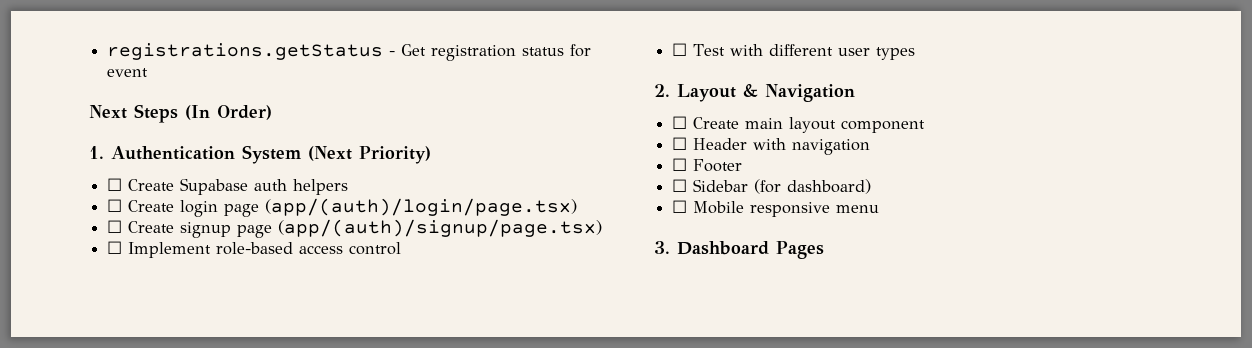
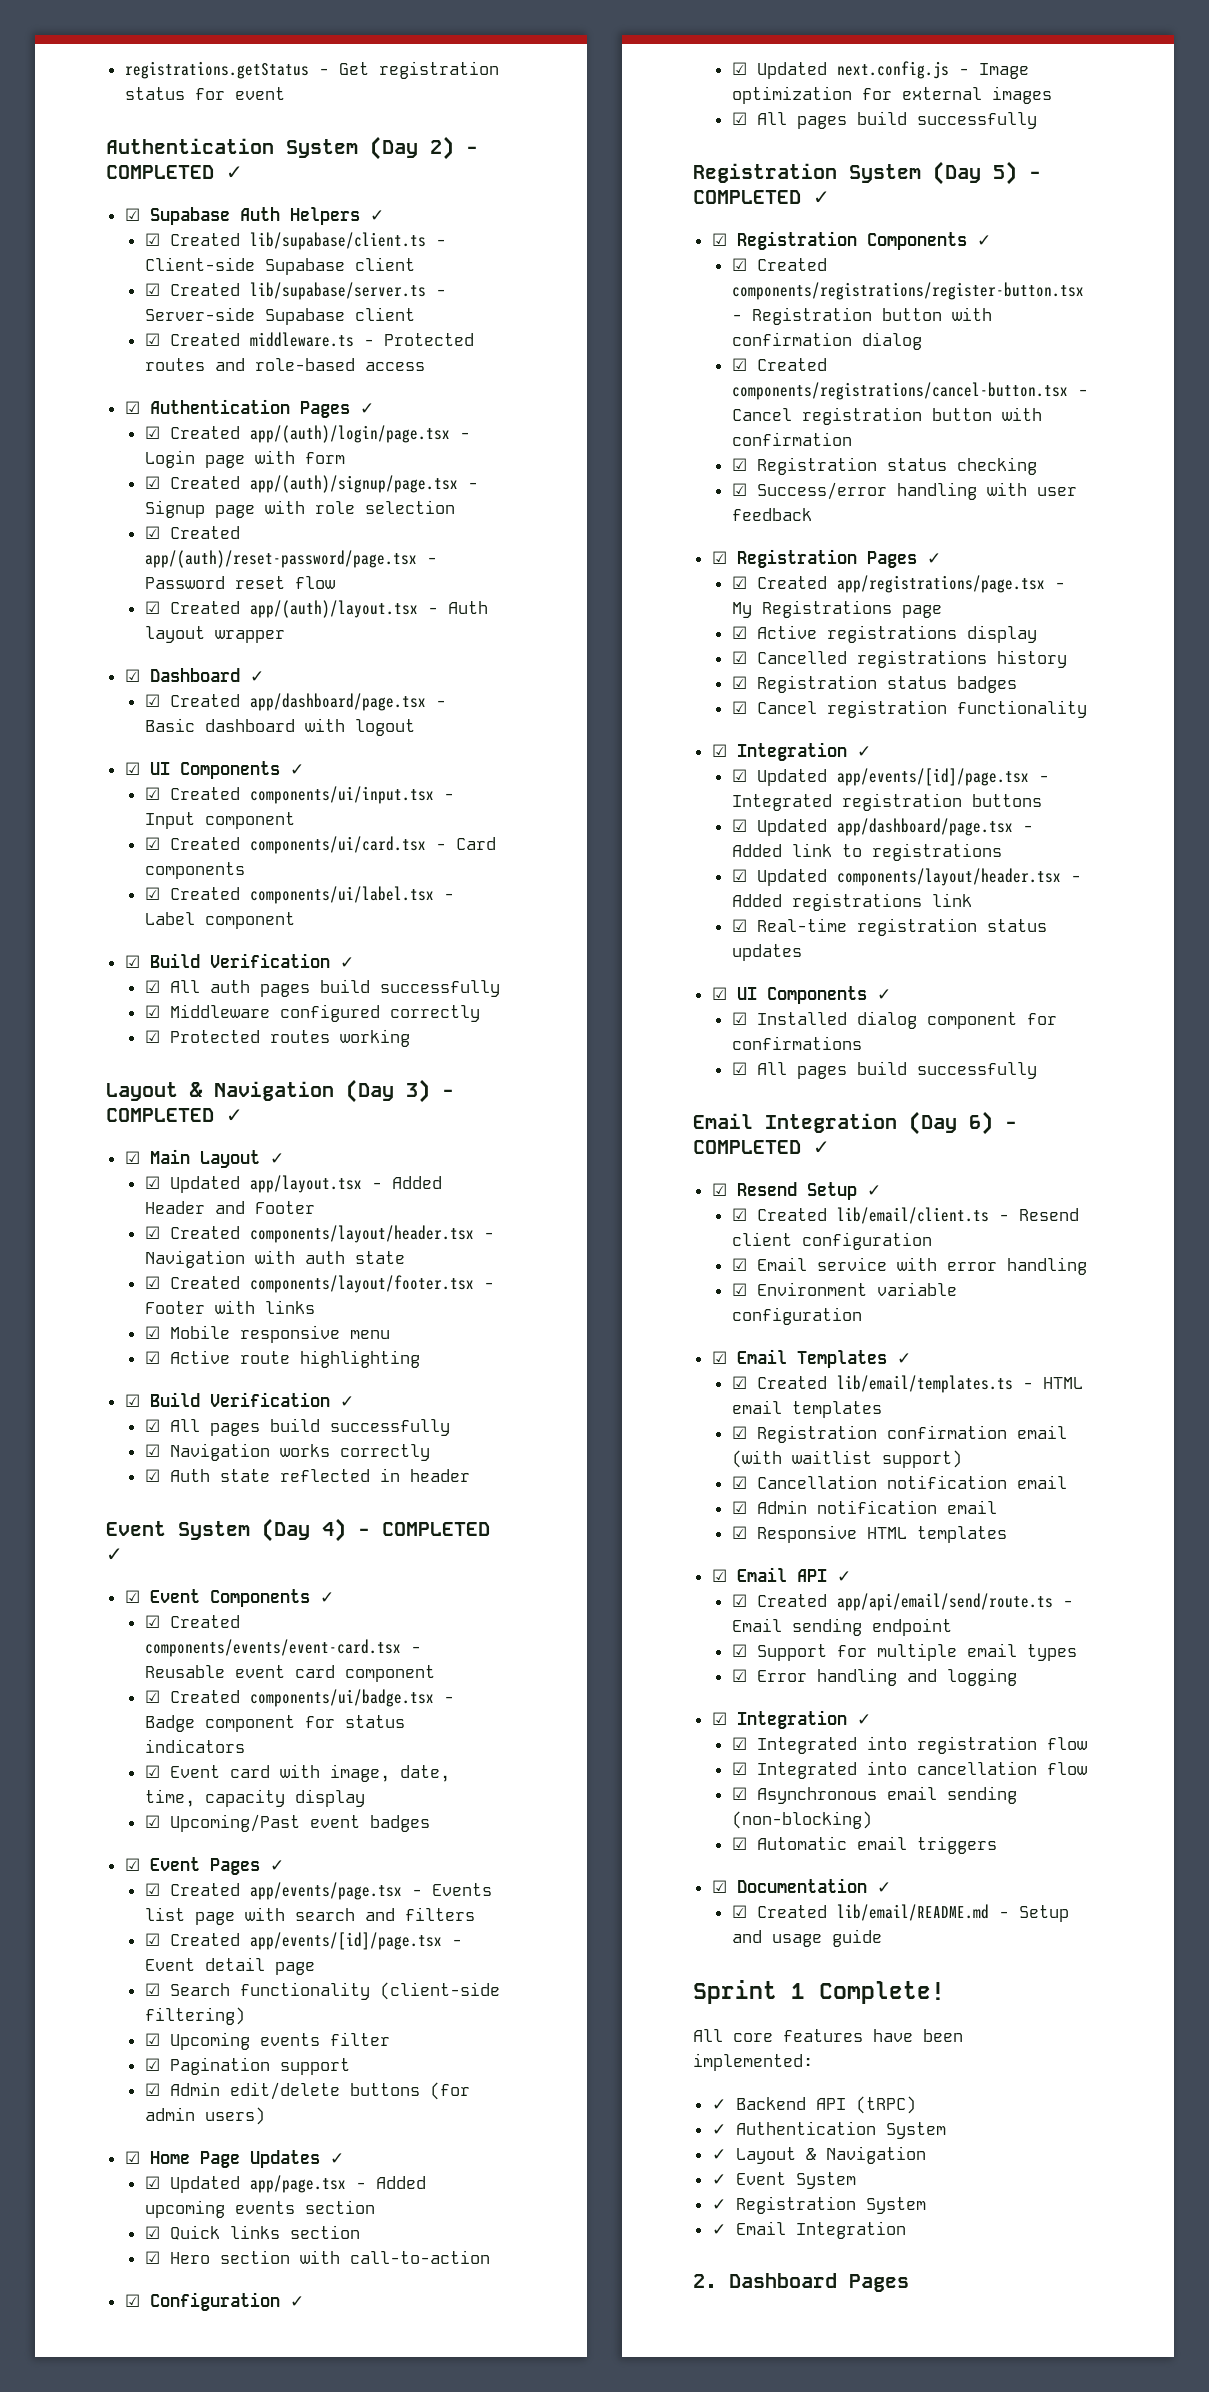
[89,104,272,123] [89,145,431,164] [107,178,349,195] [107,198,578,217] [107,219,603,238] [107,241,402,258] [672,43,916,60] [654,84,855,102] [672,116,926,133] [672,137,871,155] [672,158,743,172] [672,179,872,194] [672,200,880,217] [654,241,670,254] Next Steps (In Order) // 1. Authentication System (Next Priority) // ☐ Create Supabase auth helpers // ☐ Create login page (app/(auth)/login/page.tsx) // ☐ Create signup page (app/(auth)/signup/page.tsx) // ☐ Implement role-based access control // ☐ Test with different user types // 2. Layout & Navigation // ☐ Create main layout component // ☐ Header with navigation // ☐ Footer // ☐ Sidebar (for dashboard) // ☐ Mobile responsive menu // 3. -> [106,136,478,160] [106,165,243,179] [124,207,384,225] [144,232,446,250] [144,257,415,275] [144,282,446,300] [144,307,415,325] [144,332,474,347] [144,358,425,371] [124,399,374,418] [144,425,470,443] [144,450,345,468] [144,475,478,493] [144,500,455,518] [144,526,240,539] [144,550,437,568] [144,576,335,589] [144,600,488,618] [144,626,285,643] [124,668,264,682] [144,693,446,711] [144,718,415,736] [124,761,304,779] [144,786,454,804] [144,812,295,829] [144,836,496,854] [144,862,245,879] [144,886,454,904] [144,912,295,929] [124,953,354,968] [144,979,500,997] [144,1004,480,1022] [144,1029,410,1047] [106,1079,454,1103] [106,1108,243,1122] [124,1149,284,1168] [144,1175,442,1193] [144,1201,315,1214] [144,1225,494,1243] [144,1250,405,1268] [144,1275,494,1293] [144,1300,315,1314] [144,1325,390,1343] [144,1350,420,1368] [124,1392,354,1407] [144,1418,450,1436] [144,1443,430,1461] [144,1468,470,1482] [106,1518,490,1542] [106,1548,123,1561] [124,1589,334,1607] [144,1615,240,1628] [144,1639,421,1657] [144,1665,435,1682] [144,1689,454,1707] [144,1715,405,1732] [144,1739,245,1753] [144,1764,450,1782] [144,1789,365,1807] [144,1814,430,1832] [124,1857,284,1875] [144,1882,492,1900] [144,1907,475,1925] [144,1932,462,1950] [144,1957,315,1975] [144,1982,500,2000] [144,2007,245,2025] [144,2032,390,2050] [144,2057,350,2075] [144,2082,470,2100] [144,2107,265,2125] [124,2150,344,2168] [144,2175,426,2193] [144,2200,375,2218] [144,2225,360,2240] [144,2250,490,2264] [124,2292,304,2311] [731,61,1029,79] [731,86,1052,104] [731,111,1037,129] [693,161,1041,185] [693,190,830,204] [711,231,991,250] [731,258,827,271] [731,282,1084,300] [731,307,992,325] [731,332,922,350] [731,358,827,371] [731,382,1088,400] [731,407,1042,425] [731,432,852,446] [731,457,1037,475] [731,482,1077,500] [731,508,812,521] [711,549,941,568] [731,575,1065,593] [731,600,942,618] [731,625,1037,643] [731,650,1067,668] [731,675,1017,693] [731,700,1087,718] [711,742,871,761] [731,768,1049,786] [731,793,1042,811] [731,818,1033,836] [731,843,1002,861] [731,868,1081,886] [731,893,972,911] [731,918,1047,936] [731,944,802,961] [711,986,891,1004] [731,1011,1057,1029] [731,1036,862,1050] [731,1061,1037,1079] [693,1111,1017,1135] [693,1140,830,1154] [711,1182,881,1200] [731,1207,1079,1224] [731,1232,932,1250] [731,1257,1087,1275] [731,1282,957,1296] [731,1307,862,1325] [711,1349,911,1368] [731,1375,1083,1393] [731,1400,882,1418] [731,1425,1067,1443] [731,1450,962,1468] [731,1475,1067,1489] [731,1500,997,1514] [731,1525,1007,1543] [711,1567,851,1582] [731,1593,1073,1611] [731,1618,952,1636] [731,1643,1077,1661] [731,1668,1017,1686] [711,1710,871,1729] [731,1736,1087,1754] [731,1761,1087,1779] [731,1786,1017,1804] [731,1811,872,1829] [731,1836,997,1854] [711,1878,891,1893] [731,1904,1069,1922] [731,1929,882,1947] [693,1980,945,2004] [693,2029,963,2042] [693,2053,813,2071] [711,2096,916,2114] [711,2121,946,2139] [711,2146,926,2164] [711,2172,856,2189] [711,2196,926,2214] [711,2221,906,2239] [693,2274,717,2288] Authentication System (Day 2) - COMPLETED ✓ // ☑ Supabase Auth Helpers ✓ // ☑ Created lib/supabase/client.ts - Client-side Supabase client // ☑ Created lib/supabase/server.ts - Server-side Supabase client // ☑ Created middleware.ts - Protected routes and role-based access // ☑ Authentication Pages ✓ // ☑ Created app/(auth)/login/page.tsx - Login page with form // ☑ Created app/(auth)/signup/page.tsx - Signup page with role selection // ☑ Created app/(auth)/reset-password/page.tsx - Password reset flow // ☑ Created app/(auth)/layout.tsx - Auth layout wrapper // ☑ Dashboard ✓ // ☑ Created app/dashboard/page.tsx - Basic dashboard with logout // ☑ UI Components ✓ // ☑ Created components/ui/input.tsx - Input component // ☑ Created components/ui/card.tsx - Card components // ☑ Created components/ui/label.tsx - Label component // ☑ Build Verification ✓ // ☑ All auth pages build successfully // ☑ Middleware configured correctly // ☑ Protected routes working // Layout & Navigation (Day 3) - COMPLETED ✓ // ☑ Main Layout ✓ // ☑ Updated app/layout.tsx - Added Header and Footer // ☑ Created components/layout/header.tsx - Navigation with auth state // ☑ Created components/layout/footer.tsx - Footer with links // ☑ Mobile responsive menu // ☑ Active route highlighting // ☑ Build Verification ✓ // ☑ All pages build successfully // ☑ Navigation works correctly // ☑ Auth state reflected in header // Event System (Day 4) - COMPLETED ✓ // ☑ Event Components ✓ // ☑ Created components/events/event-card.tsx - Reusable event card component // ☑ Created components/ui/badge.tsx - Badge component for status indicators // ☑ Event card with image, date, time, capacity display // ☑ Upcoming/Past event badges // ☑ Event Pages ✓ // ☑ Created app/events/page.tsx - Events list page with search and filters // ☑ Created app/events/[id]/page.tsx - Event detail page // ☑ Search functionality (client-side filtering) // ☑ Upcoming events filter // ☑ Pagination support // ☑ Admin edit/delete buttons (for admin users) // ☑ Home Page Updates ✓ // ☑ Updated app/page.tsx - Added upcoming events section // ☑ Quick links section // ☑ Hero section with call-to-action // ☑ Configuration ✓ // ☑ Updated next.config.js - Image optimization for external images // ☑ All pages build successfully // Registration System (Day 5) - COMPLETED ✓ // ☑ Registration Components ✓ // ☑ Created components/registrations/register-button.tsx - Registration button with confirmation dialog // ☑ Created components/registrations/cancel-button.tsx - Cancel registration button with confirmation // ☑ Registration status checking // ☑ Success/error handling with user feedback // ☑ Registration Pages ✓ // ☑ Created app/registrations/page.tsx - My Registrations page // ☑ Active registrations display // ☑ Cancelled registrations history // ☑ Registration status badges // ☑ Cancel registration functionality // ☑ Integration ✓ // ☑ Updated app/events/[id]/page.tsx - Integrated registration buttons // ☑ Updated app/dashboard/page.tsx - Added link to registrations // ☑ Updated components/layout/header.tsx - Added registrations link // ☑ Real-time registration status updates // ☑ UI Components ✓ // ☑ Installed dialog component for confirmations // ☑ All pages build successfully // Email Integration (Day 6) - COMPLETED ✓ // ☑ Resend Setup ✓ // ☑ Created lib/email/client.ts - Resend client configuration // ☑ Email service with error handling // ☑ Environment variable configuration // ☑ Email Templates ✓ // ☑ Created lib/email/templates.ts - HTML email templates // ☑ Registration confirmation email (with waitlist support) // ☑ Cancellation notification email // ☑ Admin notification email // ☑ Responsive HTML templates // ☑ Email API ✓ // ☑ Created app/api/email/send/route.ts - Email sending endpoint // ☑ Support for multiple email types // ☑ Error handling and logging // ☑ Integration ✓ // ☑ Integrated into registration flow // ☑ Integrated into cancellation flow // ☑ Asynchronous email sending (non-blocking) // ☑ Automatic email triggers // ☑ Documentation ✓ // ☑ Created lib/email/README.md - Setup and usage guide // Sprint 1 Complete! // All core features have been implemented: // ✓ Backend API (tRPC) // ✓ Authentication System // ✓ Layout & Navigation // ✓ Event System // ✓ Registration System // ✓ Email Integration // 2.

